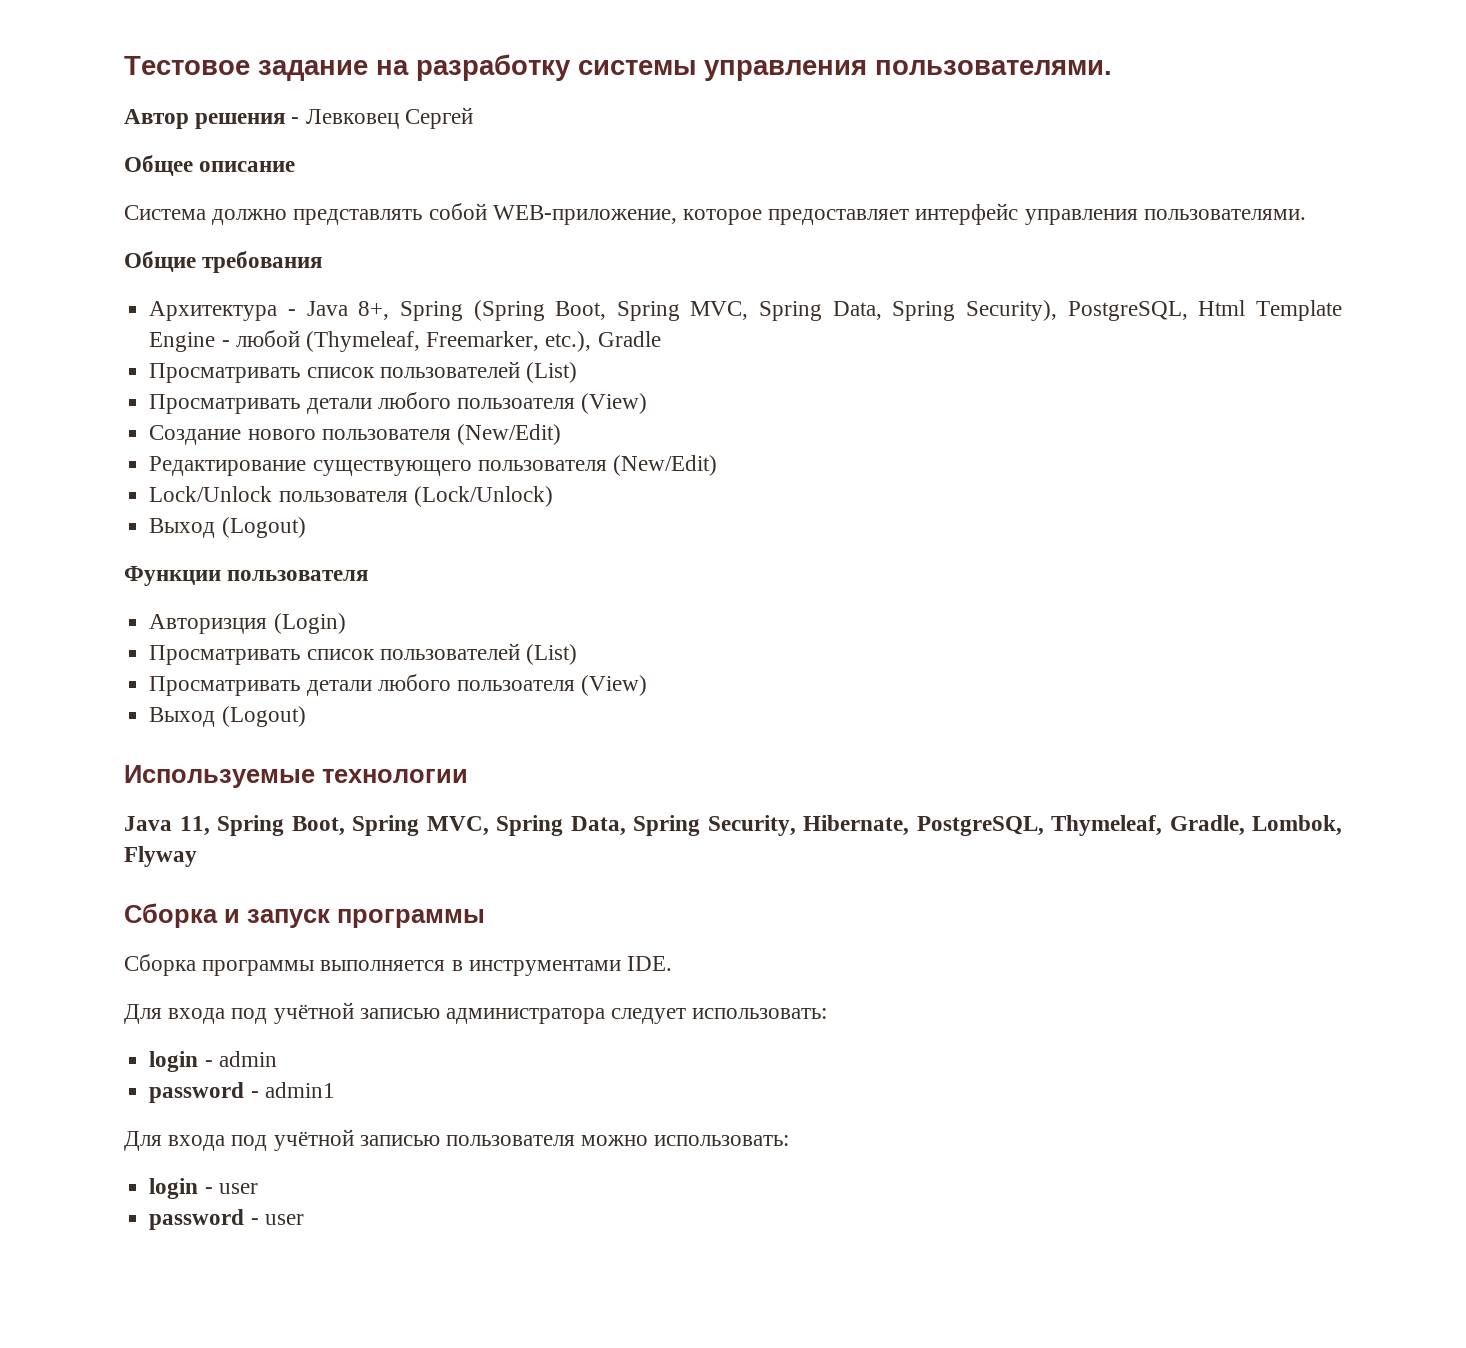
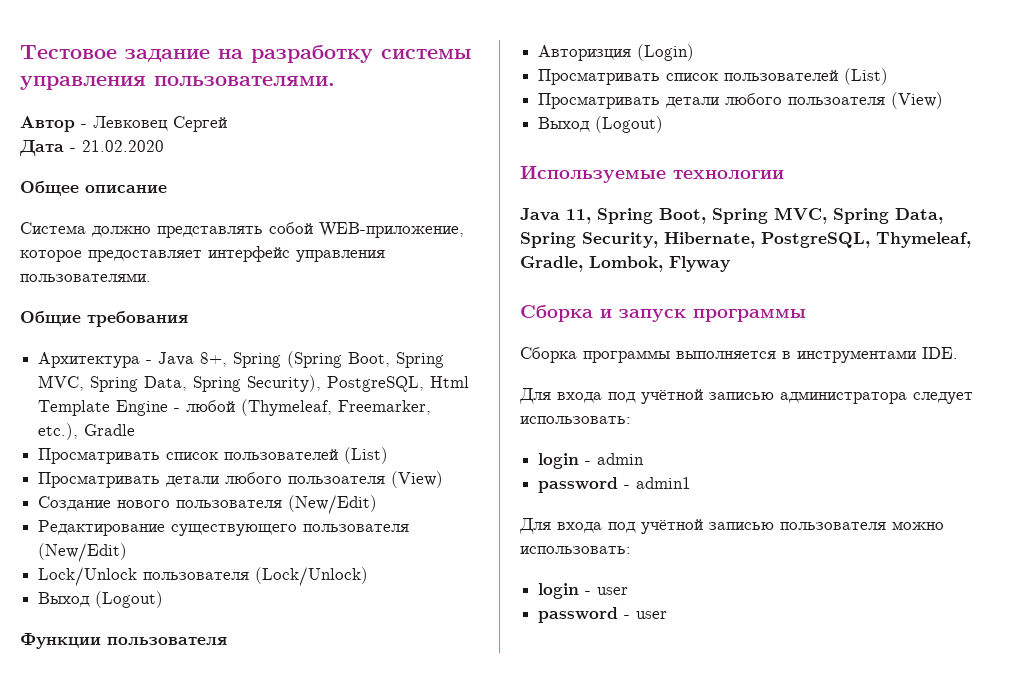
[195,113,286,129] решения -> (75, 124) none
(473, 118) none -> [19,140,164,156] // Дата - 21.02.2020

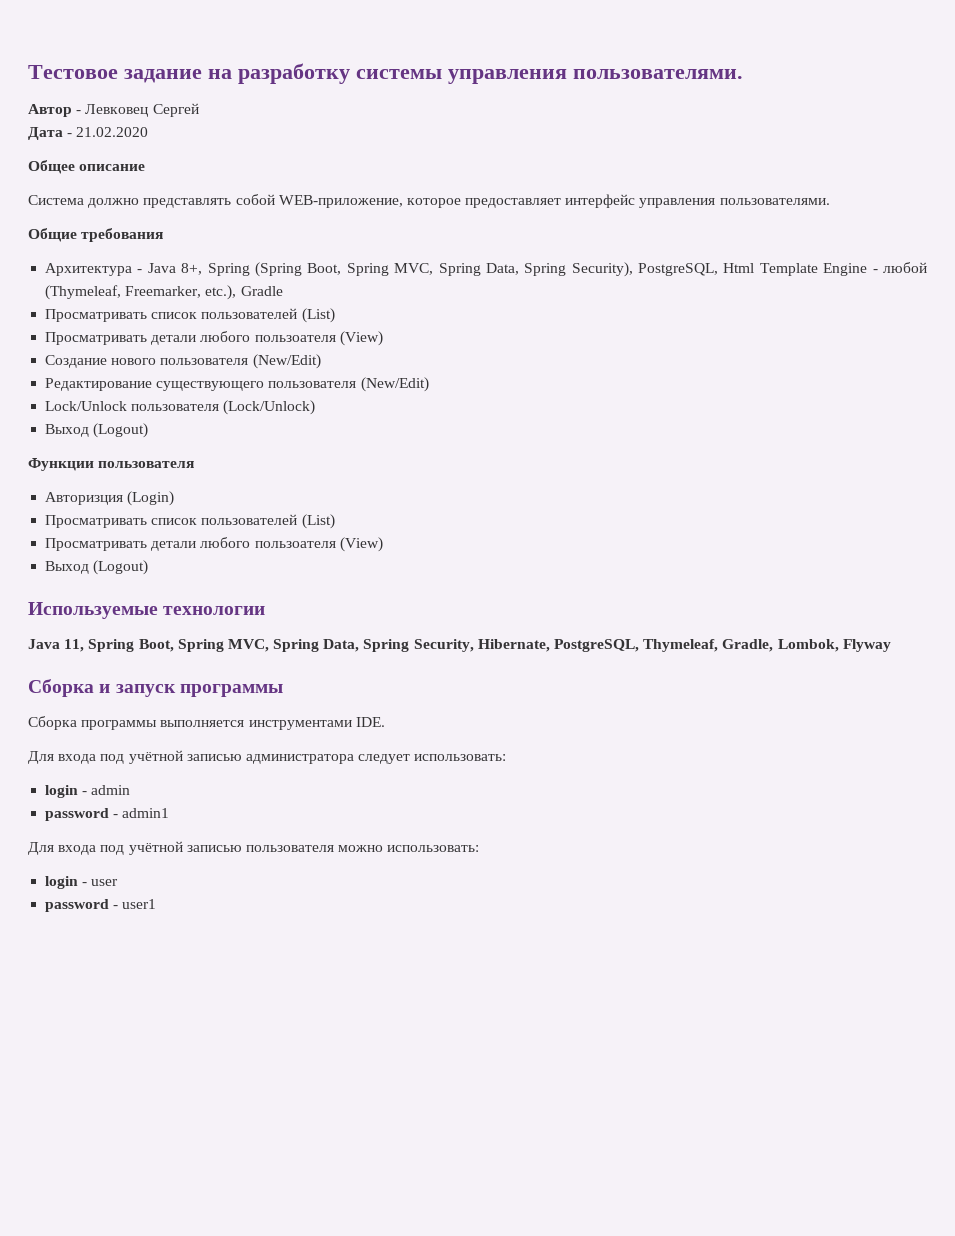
[782,351,791,359] в -> (245, 723) none
[636,611,668,619] user -> [122,899,157,909] user1

